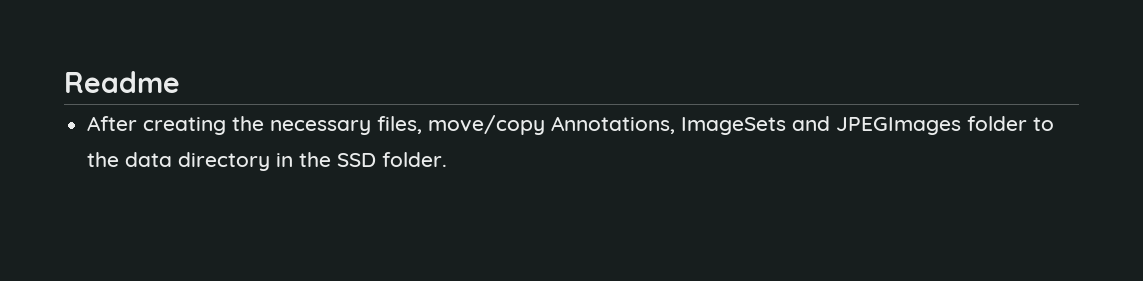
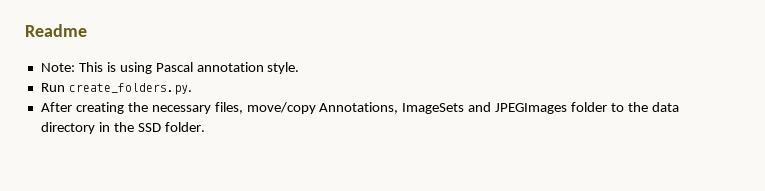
(180, 82) none -> [40,62,300,74] [40,83,192,95] // Note: This is using Pascal annotation style. // Run create_folders.py.

